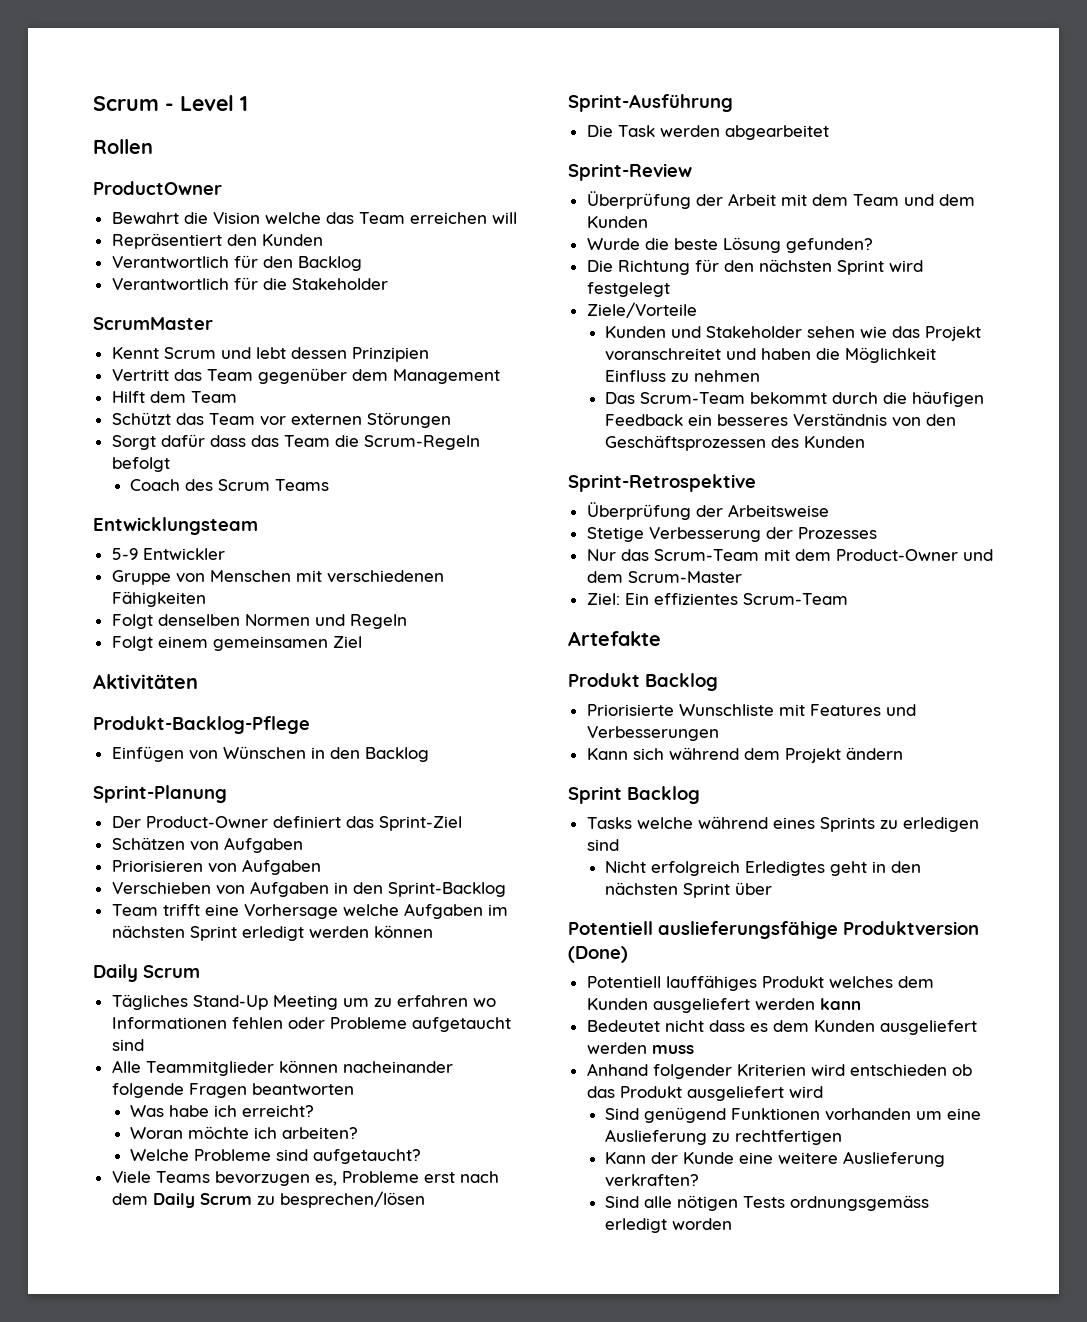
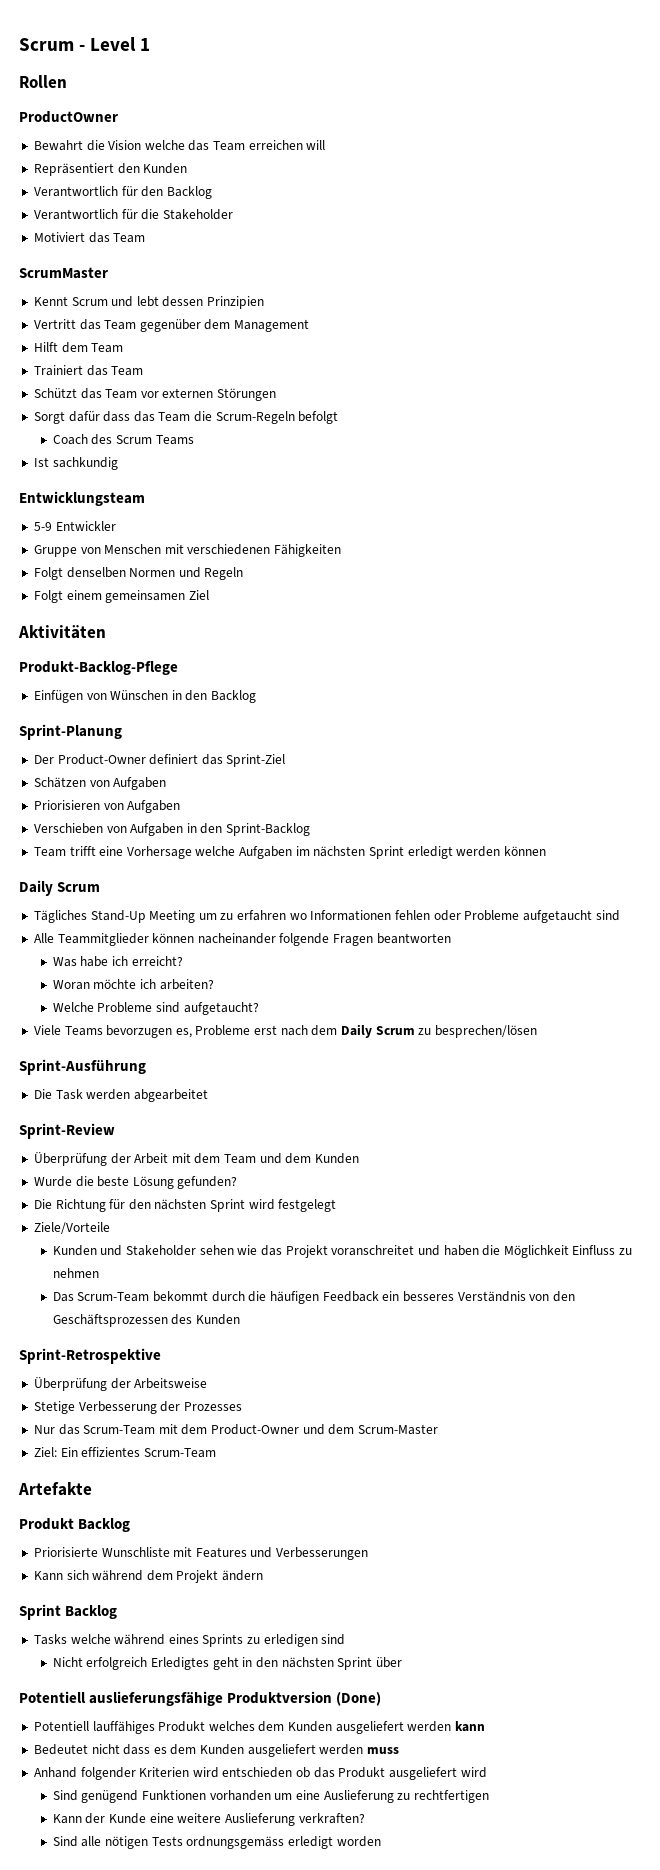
(388, 284) none -> [33,232,146,243] // Motiviert das Team
(237, 397) none -> [33,365,144,376] // Trainiert das Team
(330, 485) none -> [33,457,118,470] // Ist sachkundig

